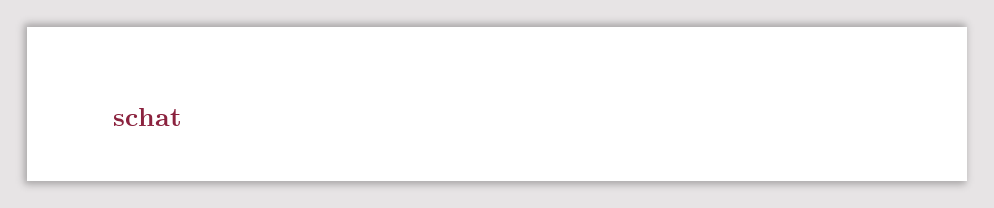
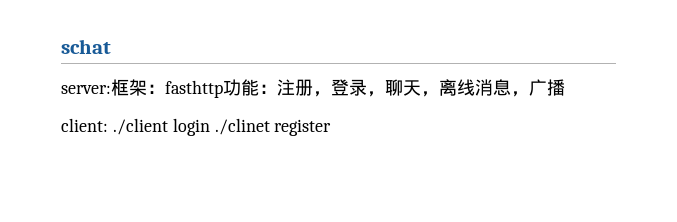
(182, 117) none -> [61,79,565,98] [61,118,332,136] // server:框架：fasthttp功能：注册，登录，聊天，离线消息，广播 // client: ./client login ./clinet register

